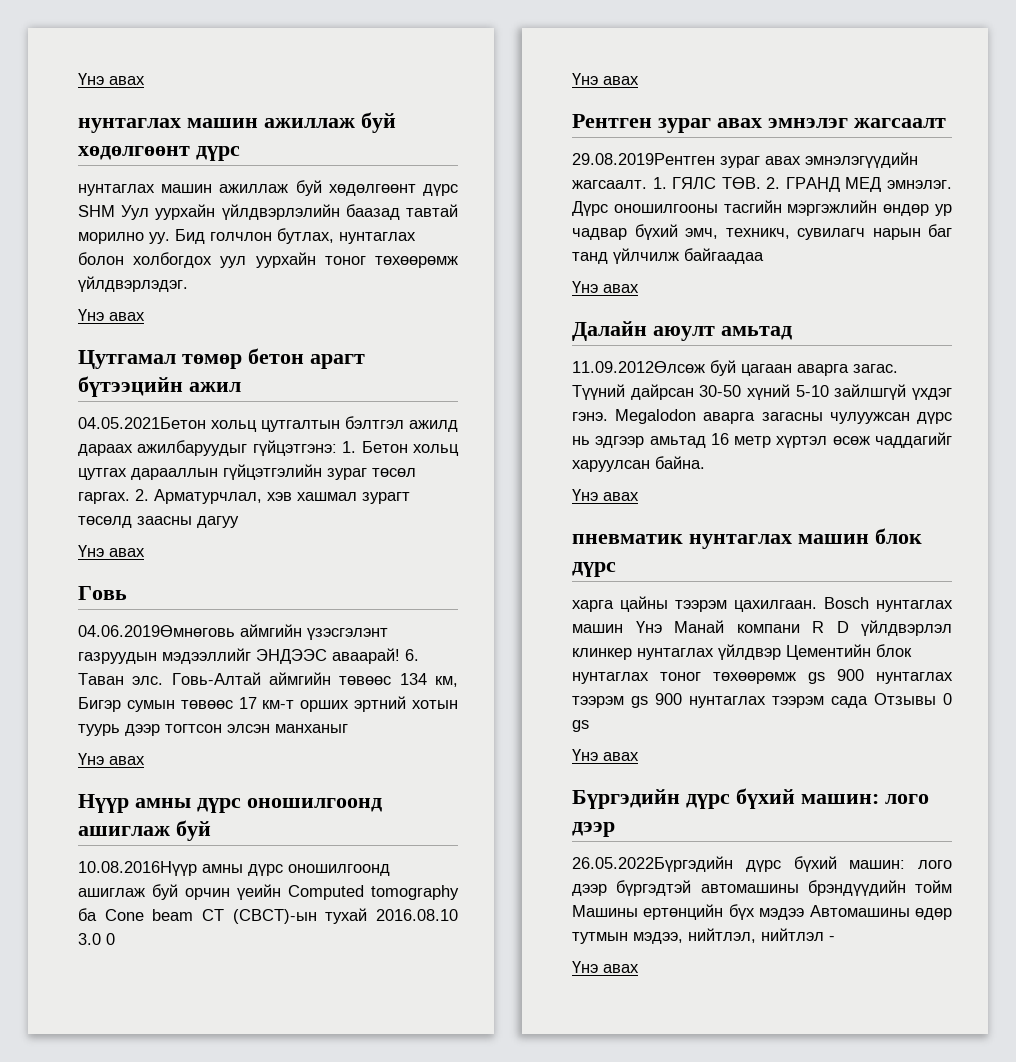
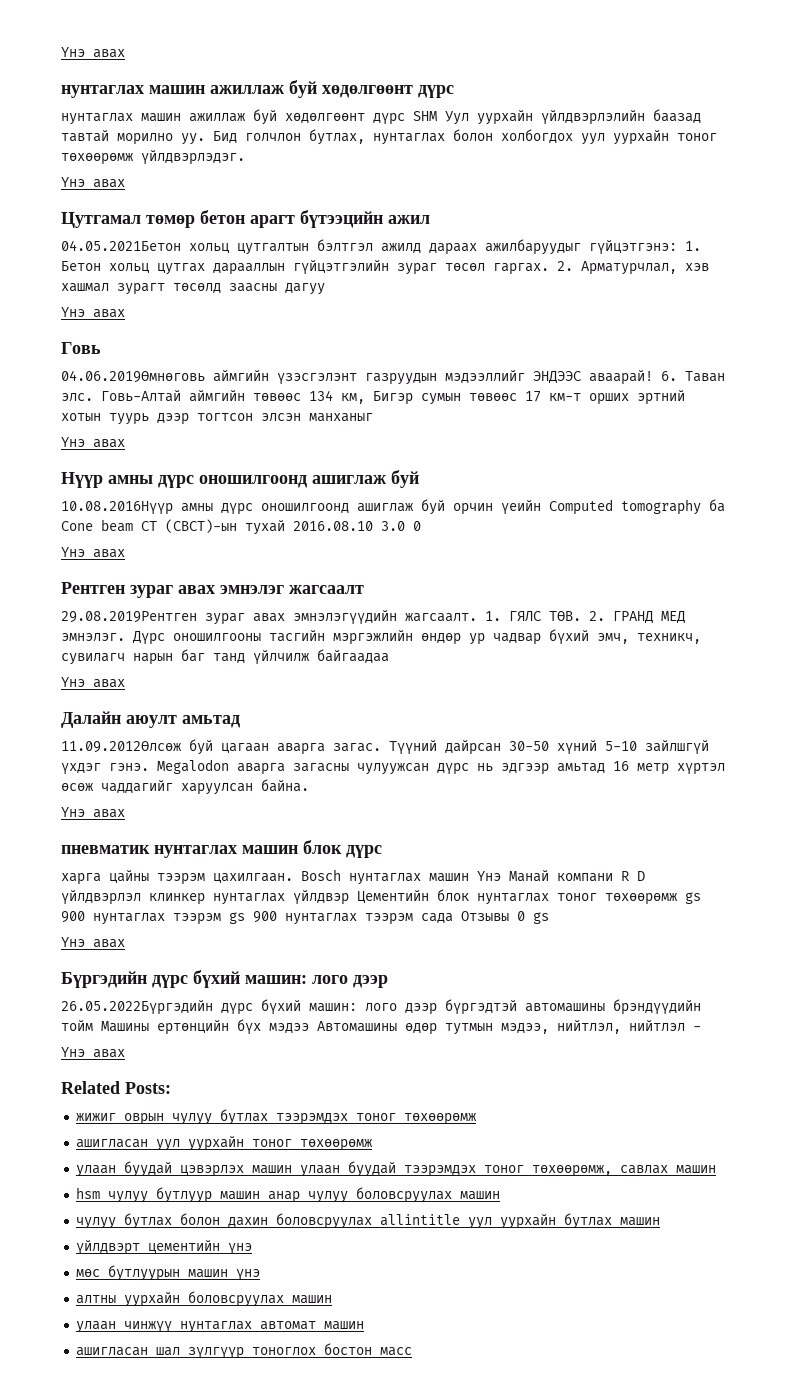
(639, 968) none -> [61,1081,171,1094] [75,1109,477,1125] [75,1136,373,1151] [75,1161,716,1177] [75,1187,500,1203] [75,1213,660,1229] [75,1240,252,1255] [75,1265,260,1281] [75,1291,332,1307] [75,1321,364,1333] [75,1343,412,1359] // Related Posts: // жижиг оврын чулуу бутлах тээрэмдэх тоног төхөөрөмж // ашигласан уул уурхайн тоног төхөөрөмж // улаан буудай цэвэрлэх машин улаан буудай тээрэмдэх тоног төхөөрөмж, савлах машин // hsm чулуу бутлуур машин анар чулуу боловсруулах машин // чулуу бутлах болон дахин боловсруулах allintitle уул уурхайн бутлах машин // үйлдвэрт цементийн үнэ // мөс бутлуурын машин үнэ // алтны уурхайн боловсруулах машин // улаан чинжүү нунтаглах автомат машин // ашигласан шал зүлгүүр тоноглох бостон масс

